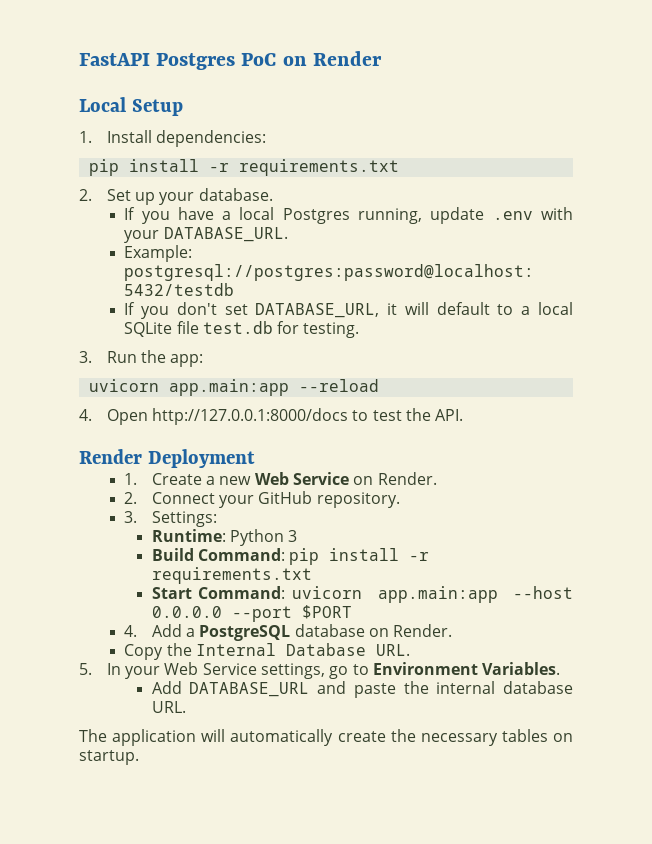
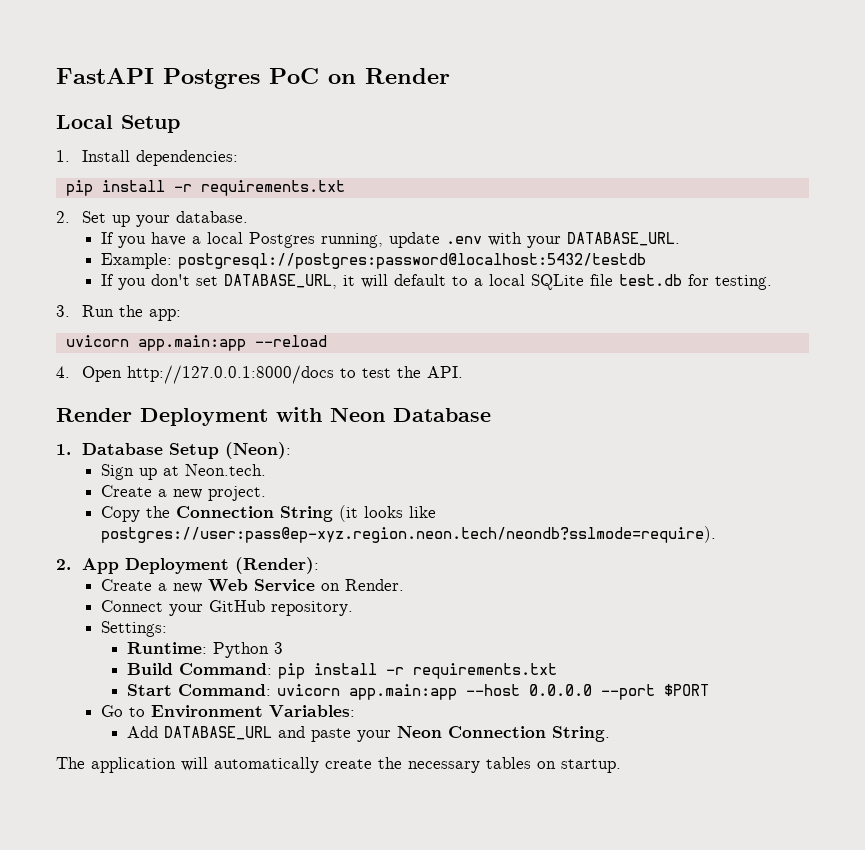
[124,473,138,485] // 1. -> [276,407,491,422] [56,442,292,459] [100,464,266,480] [100,485,266,501] [100,505,436,522] [100,526,716,543] [56,557,320,574] with Neon Database // 1. Database Setup (Neon): // Sign up at Neon.tech. // Create a new project. // Copy the Connection String (it looks like postgres://user:pass@ep-xyz.region.neon.tech/neondb?sslmode=require). // 2. App Deployment (Render): //
[124,492,138,504] 2. -> (404, 585) none
[124,511,138,523] 3. -> (353, 608) none
[124,624,453,641] [124,643,410,660] [79,662,349,679] 4. Add a PostgreSQL database on Render. // Copy the Internal Database URL. // 5. In your Web Service settings, go -> [100,705,123,717] Go
[482,662,561,675] Variables. -> [268,705,355,717] Variables:
[403,681,573,694] [151,701,186,713] the internal database URL. -> [356,726,610,742] your Neon Connection String.

